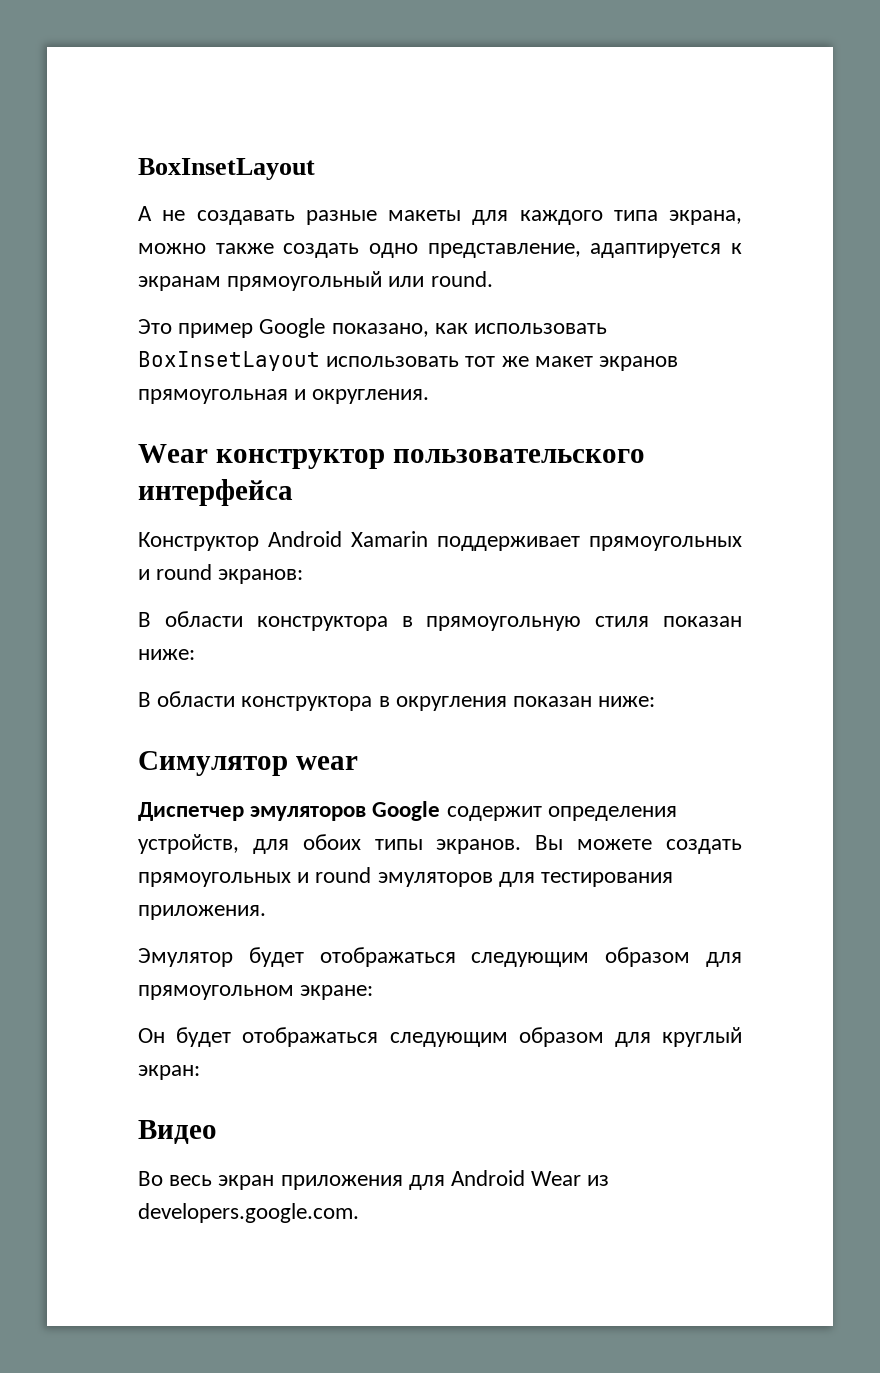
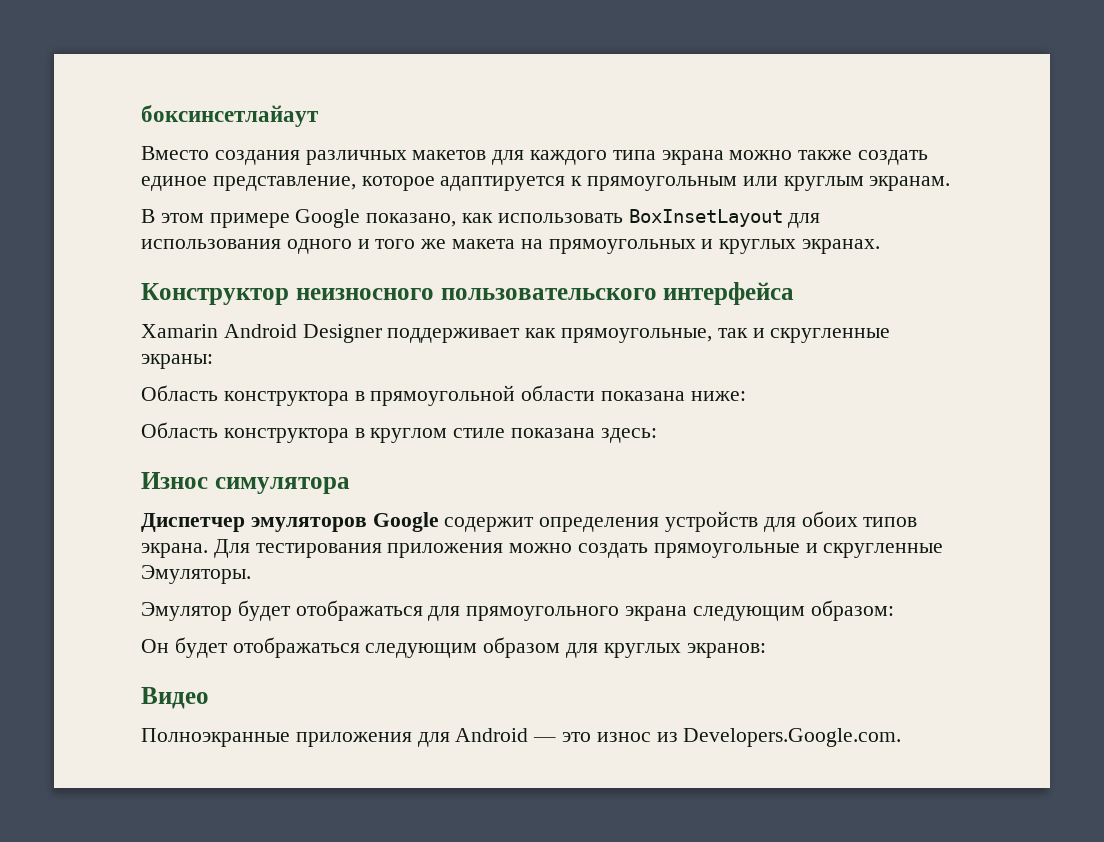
[138,158,315,180] [138,206,461,225] BoxInsetLayout // А не создавать разные макеты -> [141,105,319,127] [141,146,487,165] боксинсетлайаут // Вместо создания различных макетов
[669,210,742,225] экрана, -> [661,150,724,165] экрана
[369,243,742,258] [138,271,493,291] [138,319,254,338] одно представление, адаптируется к экранам прямоугольный или round. // Это пример -> [141,176,951,191] [141,209,290,228] единое представление, которое адаптируется к прямоугольным или круглым экранам. // В этом примере
[326,356,679,371] [138,389,430,404] [138,444,645,469] [138,479,293,506] [138,531,742,551] [138,564,304,584] [138,611,742,631] [138,649,195,660] [138,691,656,711] [138,751,358,776] использовать тот же макет экранов прямоугольная и округления. // Wear конструктор пользовательского интерфейса // Конструктор Android Xamarin поддерживает прямоугольных и round экранов: // В области конструктора в прямоугольную стиля показан ниже: // В области конструктора в округления показан ниже: // Симулятор wear -> [788,213,821,228] [141,239,881,254] [141,282,795,305] [141,324,891,343] [141,354,213,369] [141,385,746,406] [141,422,657,443] [141,472,350,494] для использования одного и того же макета на прямоугольных и круглых экранах. // Конструктор неизносного пользовательского интерфейса // Xamarin Android Designer поддерживает как прямоугольные, так и скругленные экраны: // Область конструктора в прямоугольной области показана ниже: // Область конструктора в круглом стиле показана здесь: // Износ симулятора
[138,834,239,854] устройств, -> [665,511,759,532] устройств
[374,835,742,854] [138,867,674,887] [138,905,266,920] [138,947,742,967] [138,985,374,1000] типы экранов. Вы можете создать прямоугольных и round эмуляторов для тестирования приложения. // Эмулятор будет отображаться следующим образом для прямоугольном экране: -> [863,517,918,527] [141,539,944,558] [141,565,251,584] [141,600,894,621] типов экрана. Для тестирования приложения можно создать прямоугольные и скругленные Эмуляторы. // Эмулятор будет отображаться для прямоугольного экрана следующим образом:
[662,1027,742,1047] [138,1065,200,1080] круглый экран: -> [603,643,766,658] круглых экранов:
[138,1170,610,1190] [138,1203,359,1223] Во весь экран приложения для Android Wear из developers.google.com. -> [141,728,902,747] Полноэкранные приложения для Android — это износ из Developers.Google.com.

